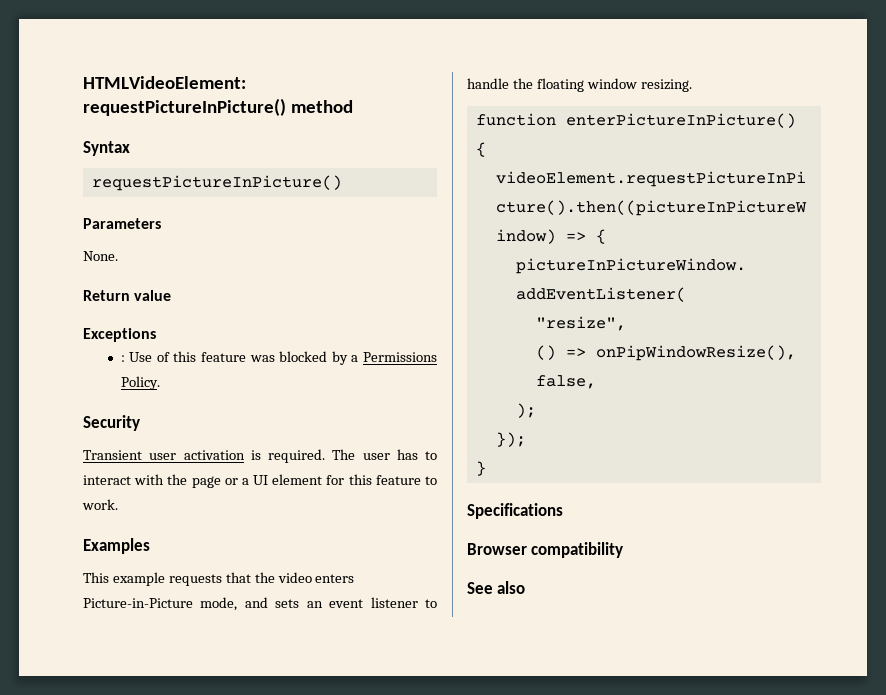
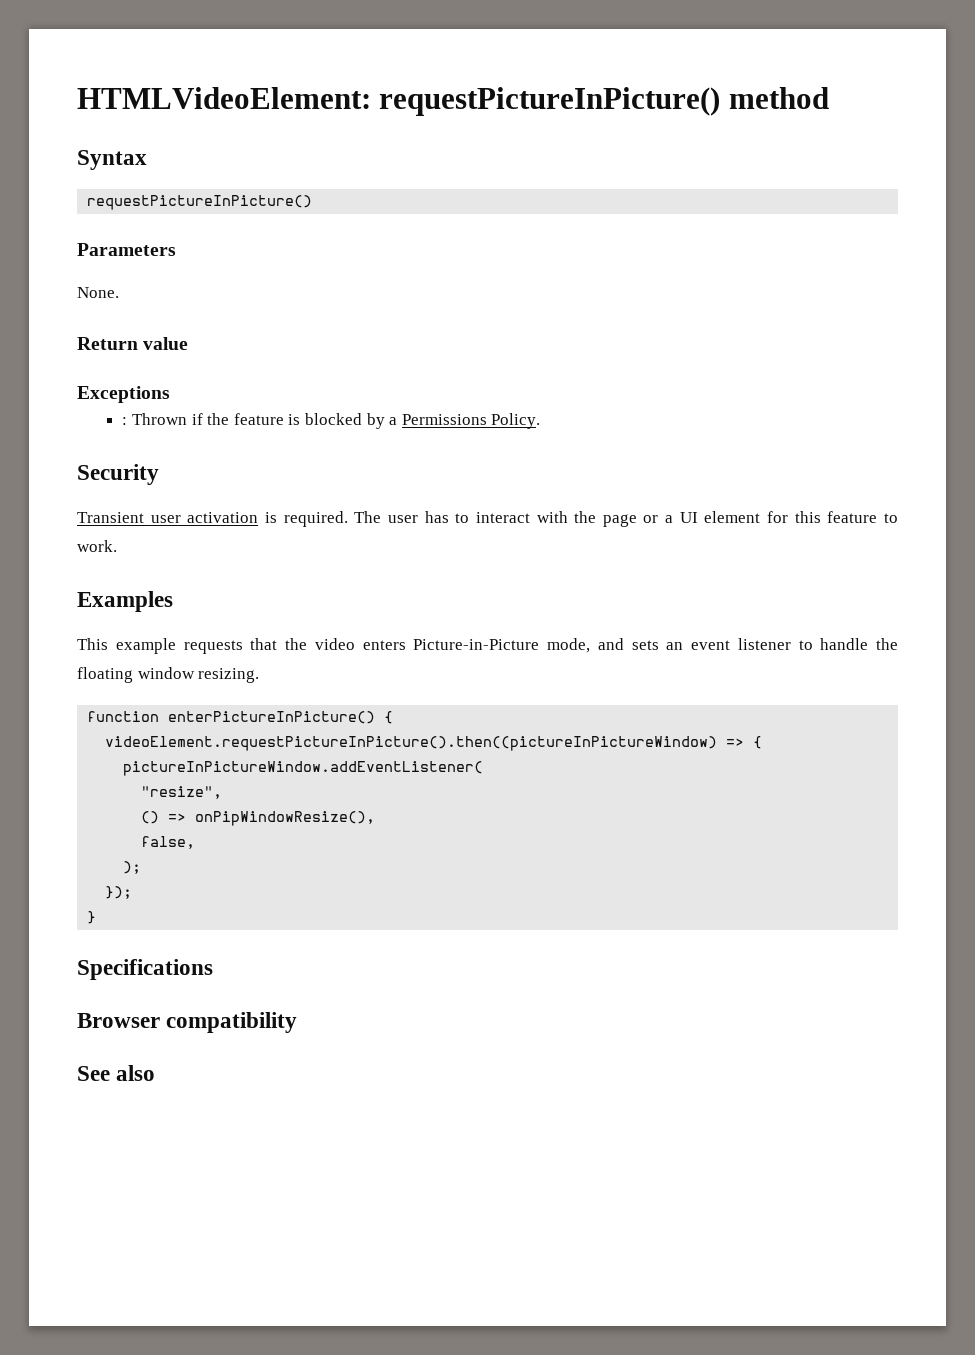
[129,351,275,362] Use of this feature was -> [131,413,301,425] Thrown if the feature is

